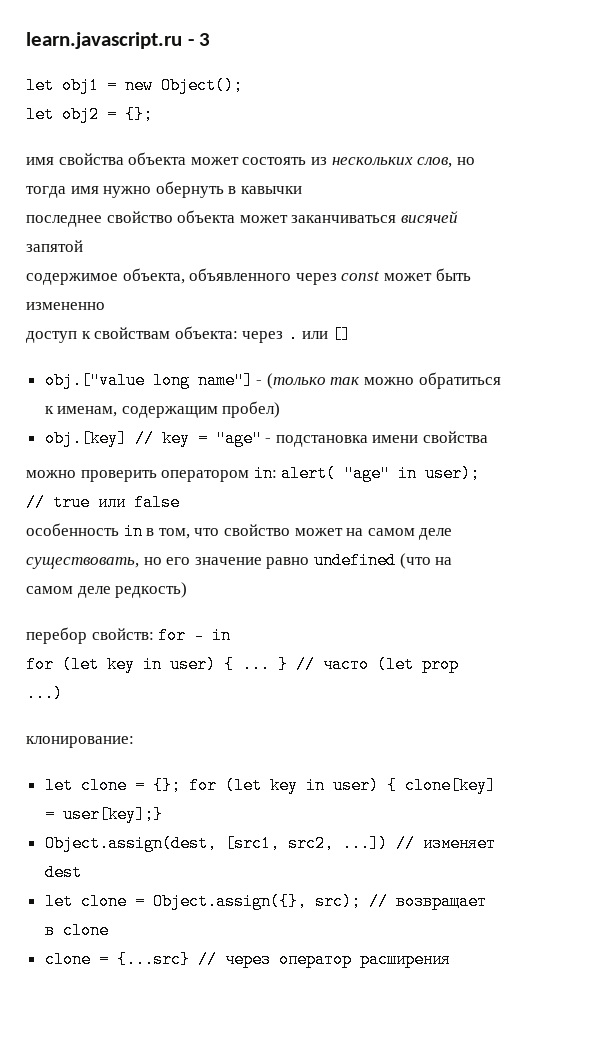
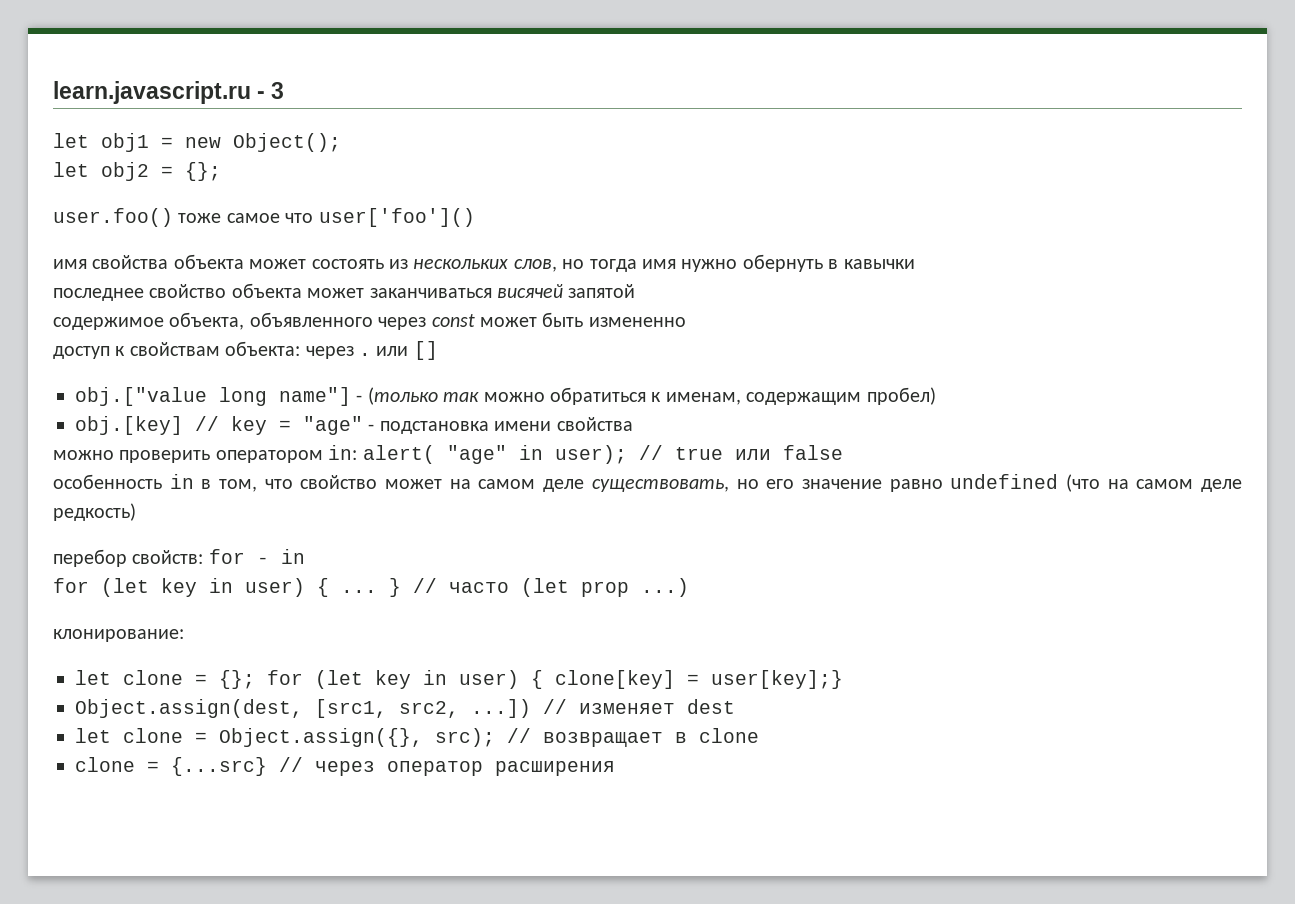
(153, 114) none -> [53,208,475,227] // user.foo() тоже самое что user['foo']()

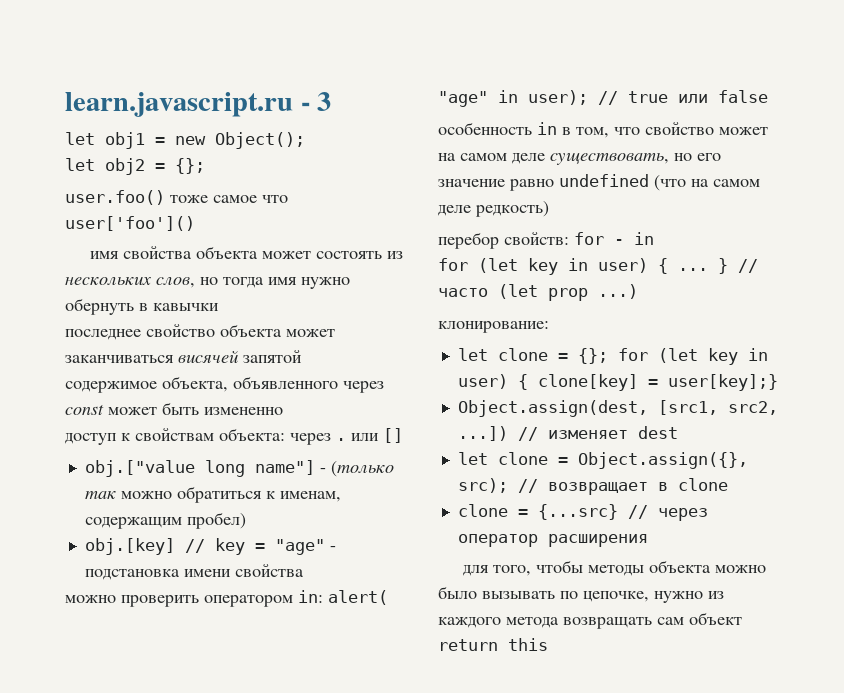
(615, 768) none -> [463,560,767,576] [438,586,724,603] [438,612,742,629] [438,638,548,651] // для того, чтобы методы объекта можно было вызывать по цепочке, нужно из каждого метода возвращать сам объект return this

